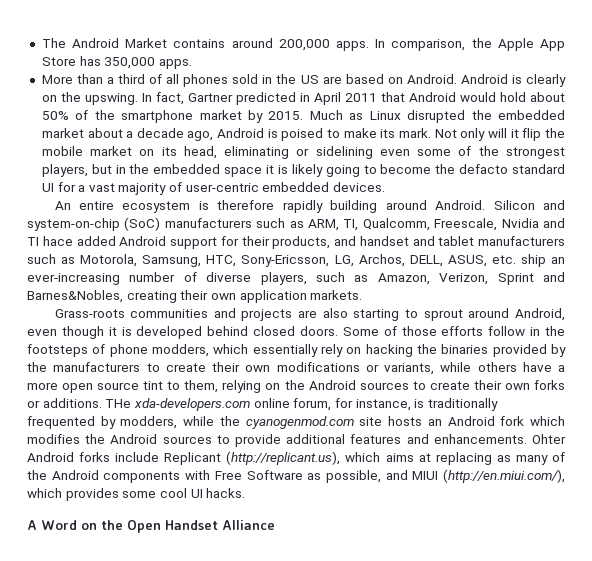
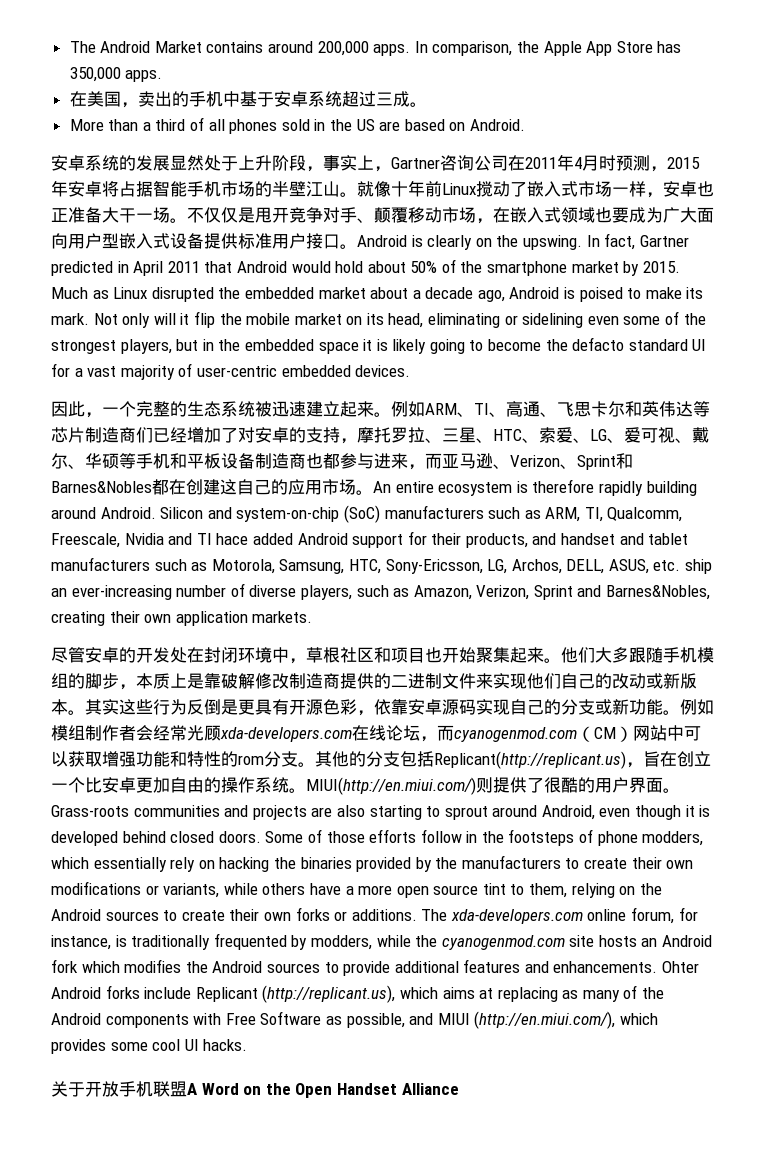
(192, 64) none -> [69,91,427,108] // 在美国，卖出的手机中基于安卓系统超过三成。
(457, 79) none -> [51,154,700,172] [51,180,714,198] [51,207,714,224] [51,233,357,249] // 安卓系统的发展显然处于上升阶段，事实上，Gartner咨询公司在2011年4月时预测，2015年安卓将占据智能手机市场的半壁江山。就像十年前Linux搅动了嵌入式市场一样，安卓也正准备大干一场。不仅仅是甩开竞争对手、颠覆移动市场，在嵌入式领域也要成为广大面向用户型嵌入式设备提供标准用户接口。
(386, 187) none -> [51,401,710,418] [51,427,709,444] [51,453,633,470] [51,479,373,495] 因此，一个完整的生态系统被迅速建立起来。例如ARM、TI、高通、飞思卡尔和英伟达等芯片制造商们已经增加了对安卓的支持，摩托罗拉、三星、HTC、索爱、LG、爱可视、戴尔、华硕等手机和平板设备制造商也都参与进来，而亚马逊、Verizon、Sprint和Barnes&Nobles都在创建这自己的应用市场。
(363, 295) none -> [51,647,714,664] [51,673,697,690] [51,699,714,716] [51,725,701,742] [51,751,711,769] [51,777,680,795] 尽管安卓的开发处在封闭环境中，草根社区和项目也开始聚集起来。他们大多跟随手机模组的脚步，本质上是靠破解修改制造商提供的二进制文件来实现他们自己的改动或新版本。其实这些行为反倒是更具有开源色彩，依靠安卓源码实现自己的分支或新功能。例如模组制作者会经常光顾xda-developers.com在线论坛，而cyanogenmod.com（CM）网站中可以获取增强功能和特性的rom分支。其他的分支包括Replicant(http://replicant.us)，旨在创立一个比安卓更加自由的操作系统。MIUI(http://en.miui.com/)则提供了很酷的用户界面。
[105,399,132,408] THe -> [421,909,448,921] The
(246, 493) none -> [51,1081,187,1097] 关于开放手机联盟

